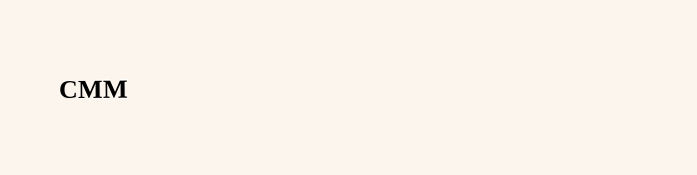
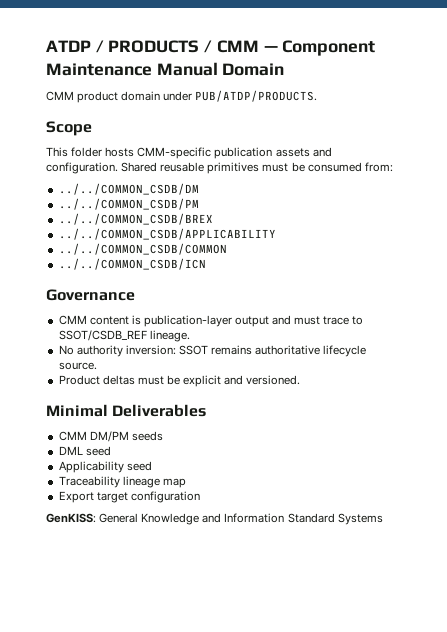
[58,80,129,99] CMM -> [46,40,376,56] [46,62,285,76] [46,90,318,103] [46,121,92,136] [46,147,332,159] [46,162,393,174] [58,183,199,195] [58,198,199,210] [58,213,213,225] [58,228,276,240] [58,243,227,255] [58,258,206,270] [46,289,135,301] [58,315,364,327] [58,330,190,342] [58,345,367,357] [58,362,97,370] [58,375,301,387] [46,404,207,417] [58,431,163,442] [58,446,111,456] [58,461,152,473] [58,476,186,488] [58,491,200,503] [46,513,383,525] ATDP / PRODUCTS / CMM — Component Maintenance Manual Domain // CMM product domain under PUB/ATDP/PRODUCTS. // Scope // This folder hosts CMM-specific publication assets and configuration. Shared reusable primitives must be consumed from: // ../../COMMON_CSDB/DM // ../../COMMON_CSDB/PM // ../../COMMON_CSDB/BREX // ../../COMMON_CSDB/APPLICABILITY // ../../COMMON_CSDB/COMMON // ../../COMMON_CSDB/ICN // Governance // CMM content is publication-layer output and must trace to SSOT/CSDB_REF lineage. // No authority inversion: SSOT remains authoritative lifecycle source. // Product deltas must be explicit and versioned. // Minimal Deliverables // CMM DM/PM seeds // DML seed // Applicability seed // Traceability lineage map // Export target configuration // GenKISS: General Knowledge and Information Standard Systems

